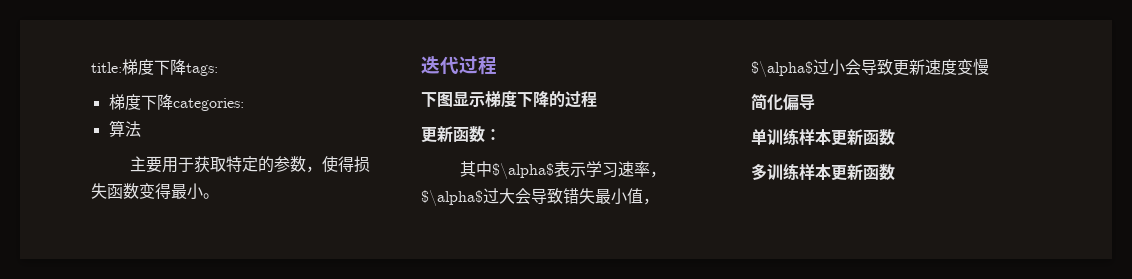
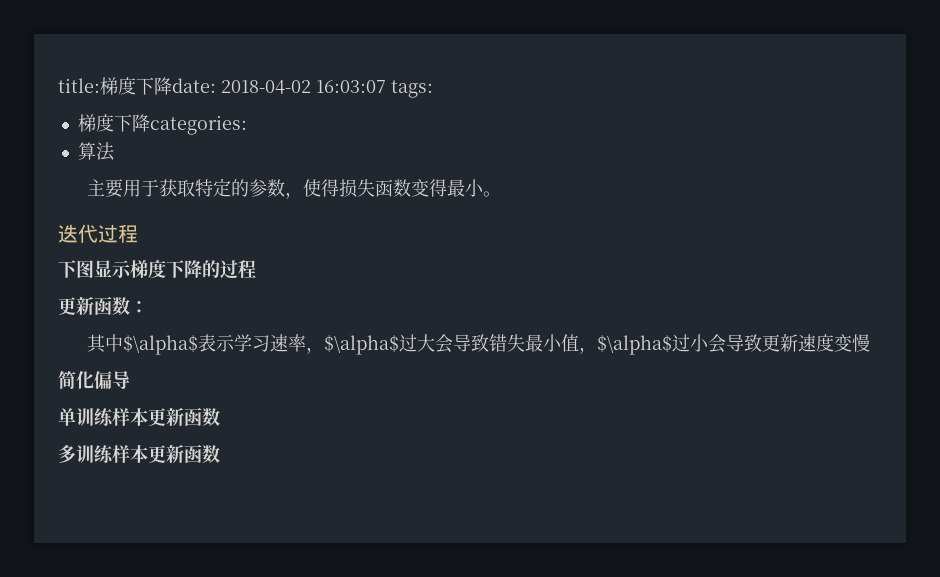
(186, 67) none -> [172,78,386,94] date: 2018-04-02 16:03:07

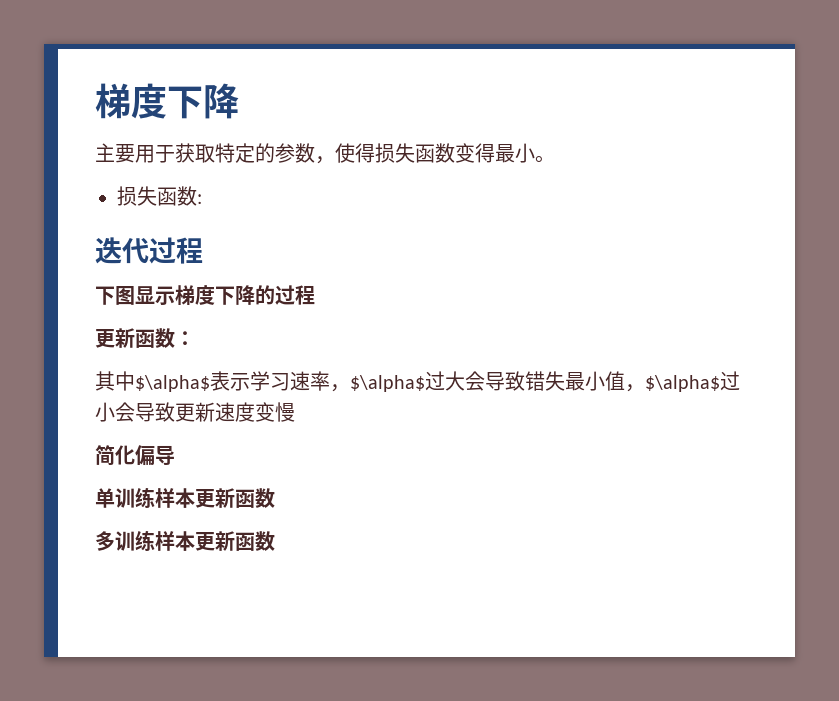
[58,77,433,98] [77,114,247,135] [77,142,115,161] title:梯度下降date: 2018-04-02 16:03:07 tags: // 梯度下降categories: // 算法 -> [95,83,239,119] 梯度下降
(501, 194) none -> [117,186,202,206] // 损失函数:

